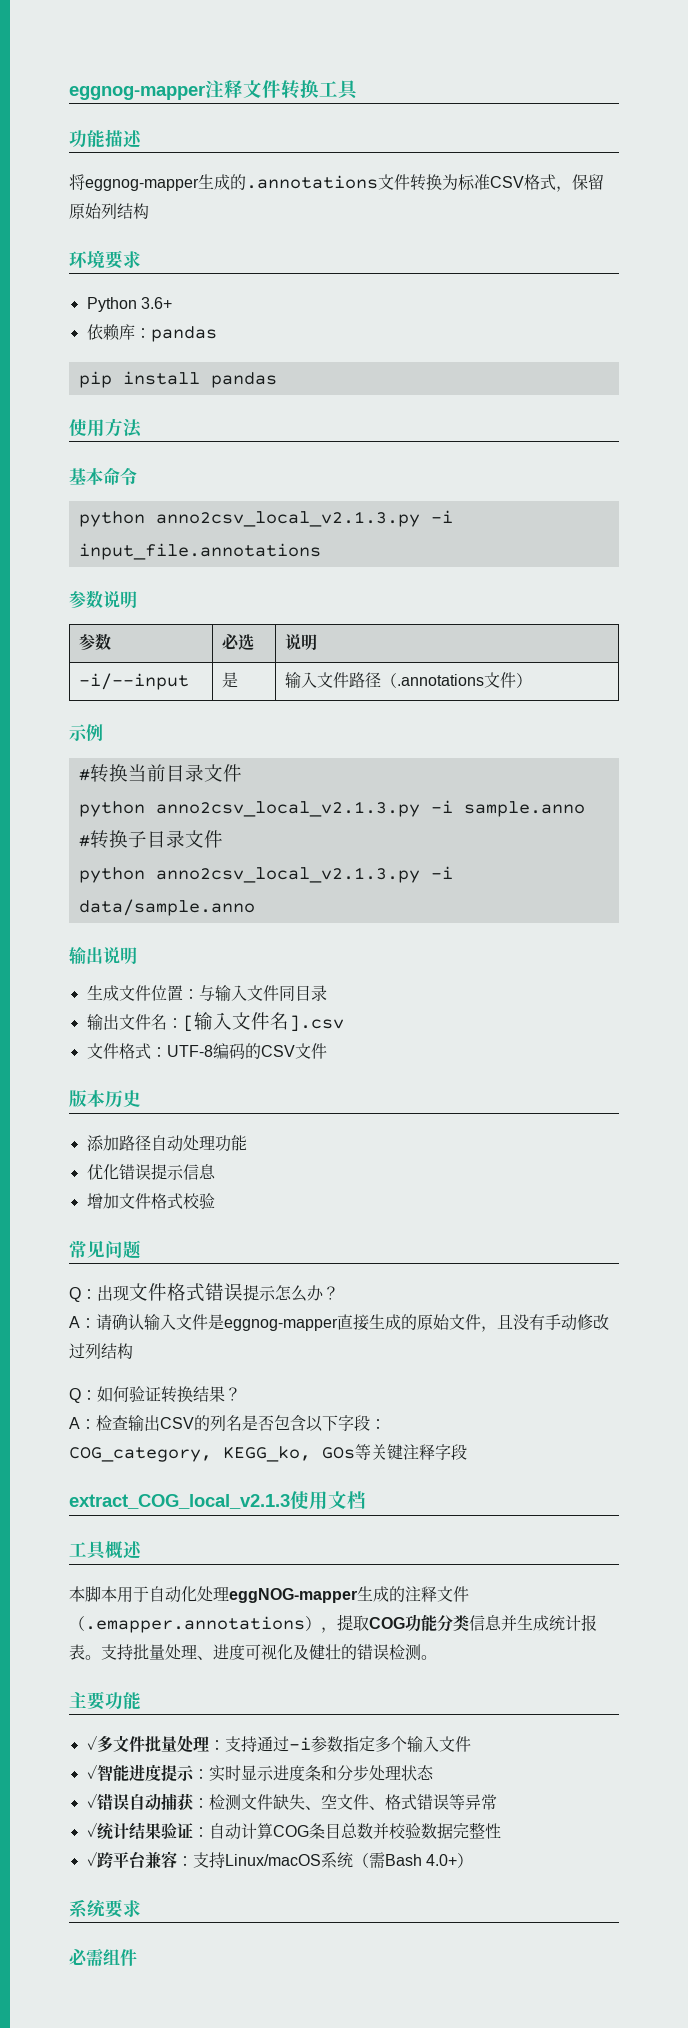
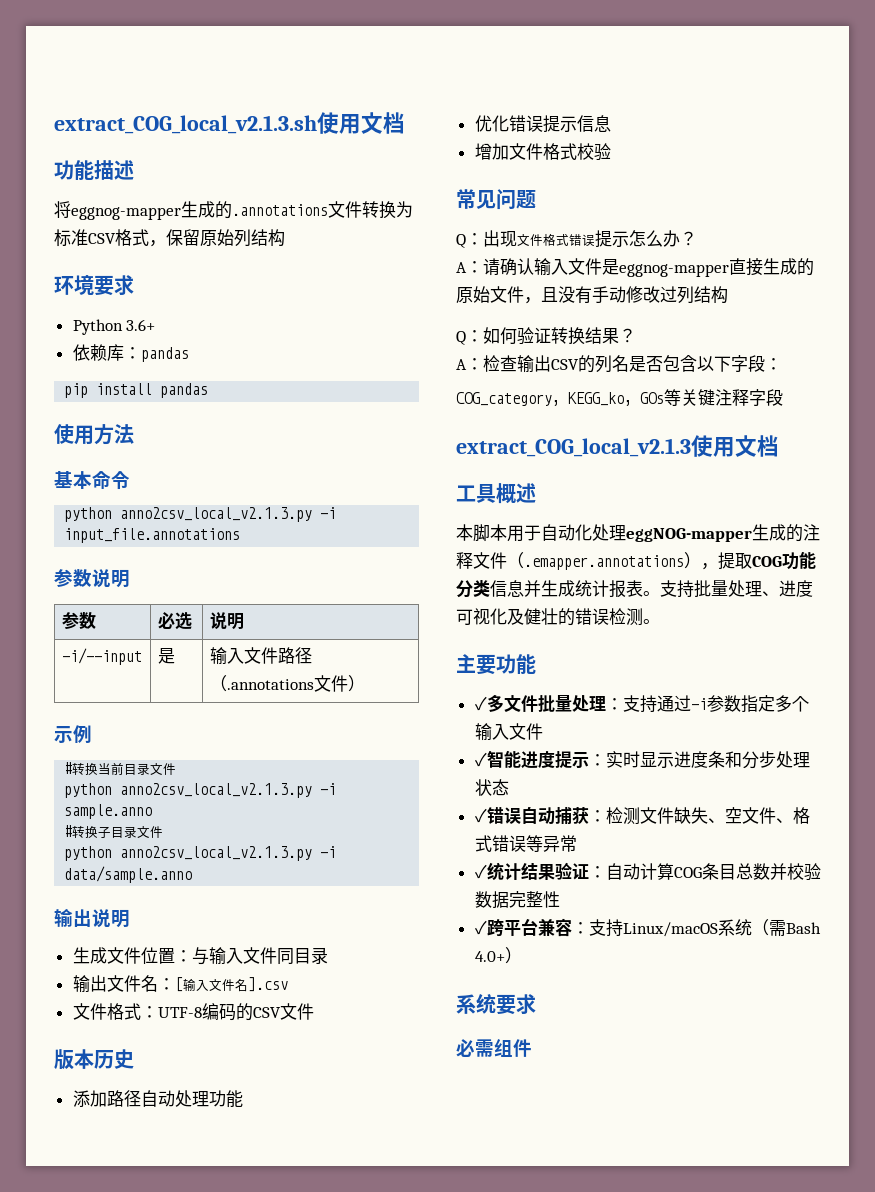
[69,79,359,100] eggnog-mapper注释文件转换工具 -> [54,112,405,134] extract_COG_local_v2.1.3.sh使用文档

